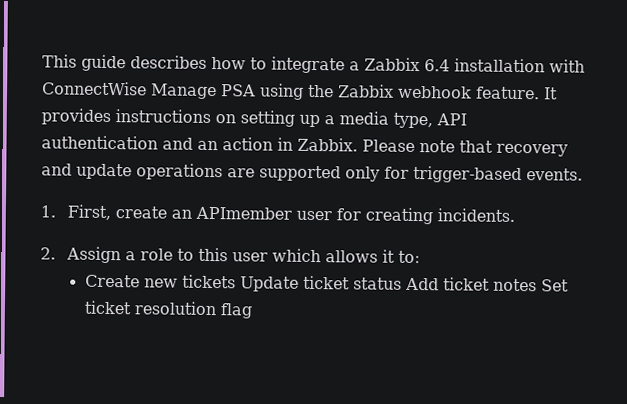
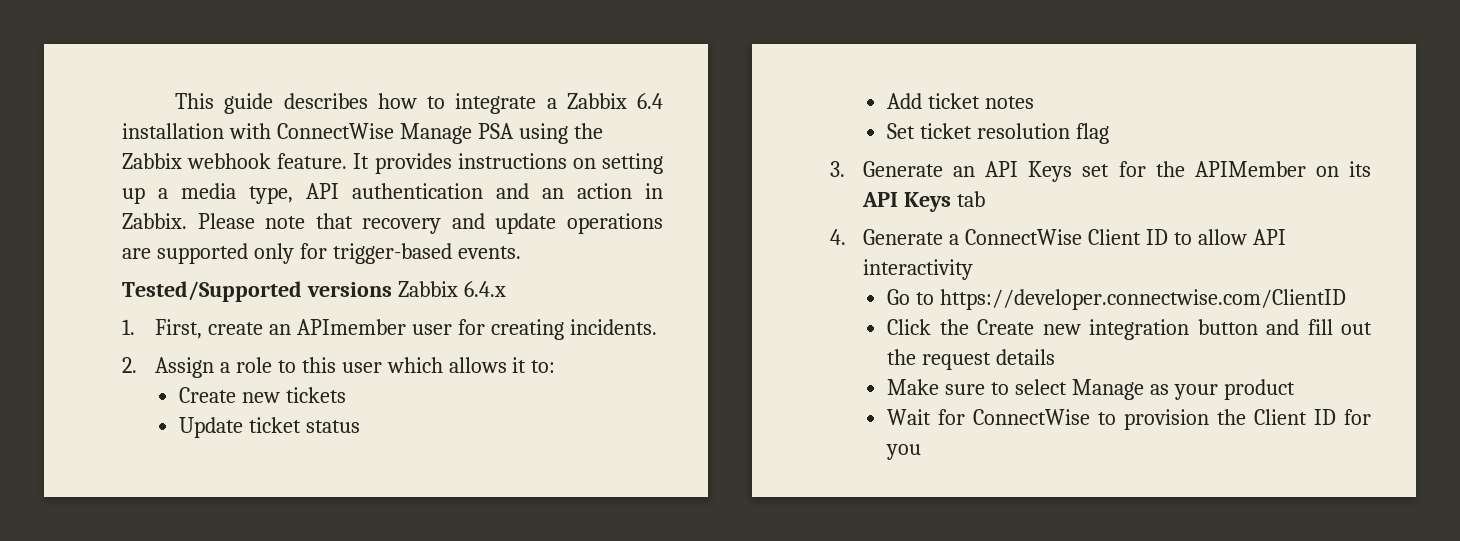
(583, 174) none -> [122,281,506,302] // Tested/Supported versions Zabbix 6.4.x
(236, 281) none -> (346, 395) //
(402, 283) none -> (360, 426) //
(537, 285) none -> (1034, 102) //
(253, 311) none -> [830,161,1371,182] [861,191,985,212] [830,229,1286,245] [862,259,973,280] [887,289,1346,310] [887,319,1372,340] [887,349,1055,370] [887,379,1295,400] [887,409,1371,430] [886,444,922,460] // 3. Generate an API Keys set for the APIMember on its API Keys tab // 4. Generate a ConnectWise Client ID to allow API interactivity // Go to https://developer.connectwise.com/ClientID // Click the Create new integration button and fill out the request details // Make sure to select Manage as your product // Wait for ConnectWise to provision the Client ID for you

